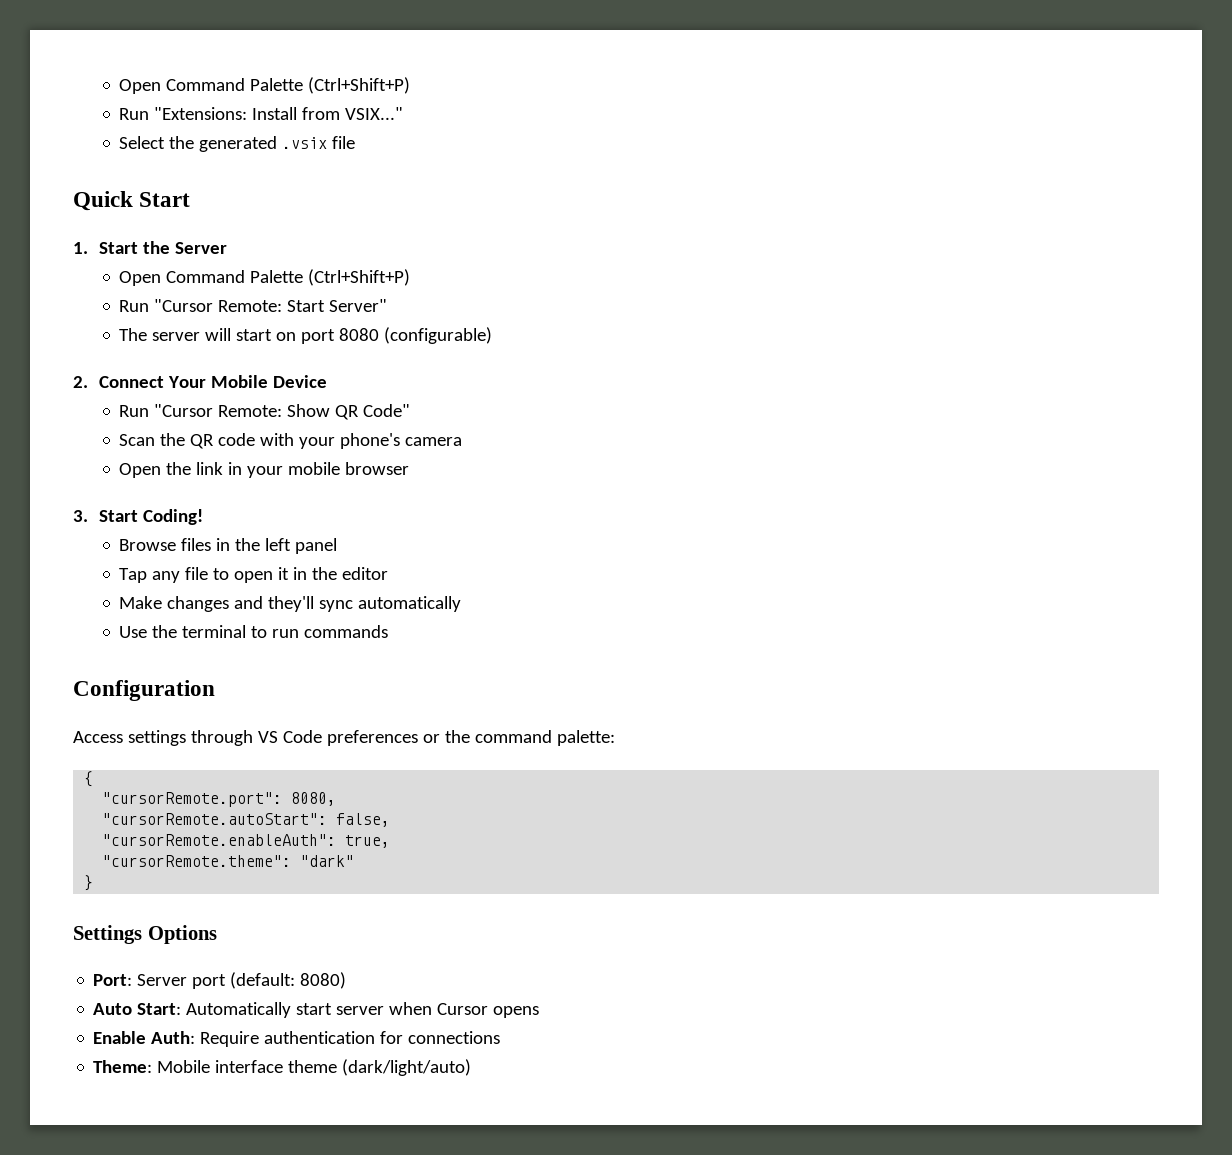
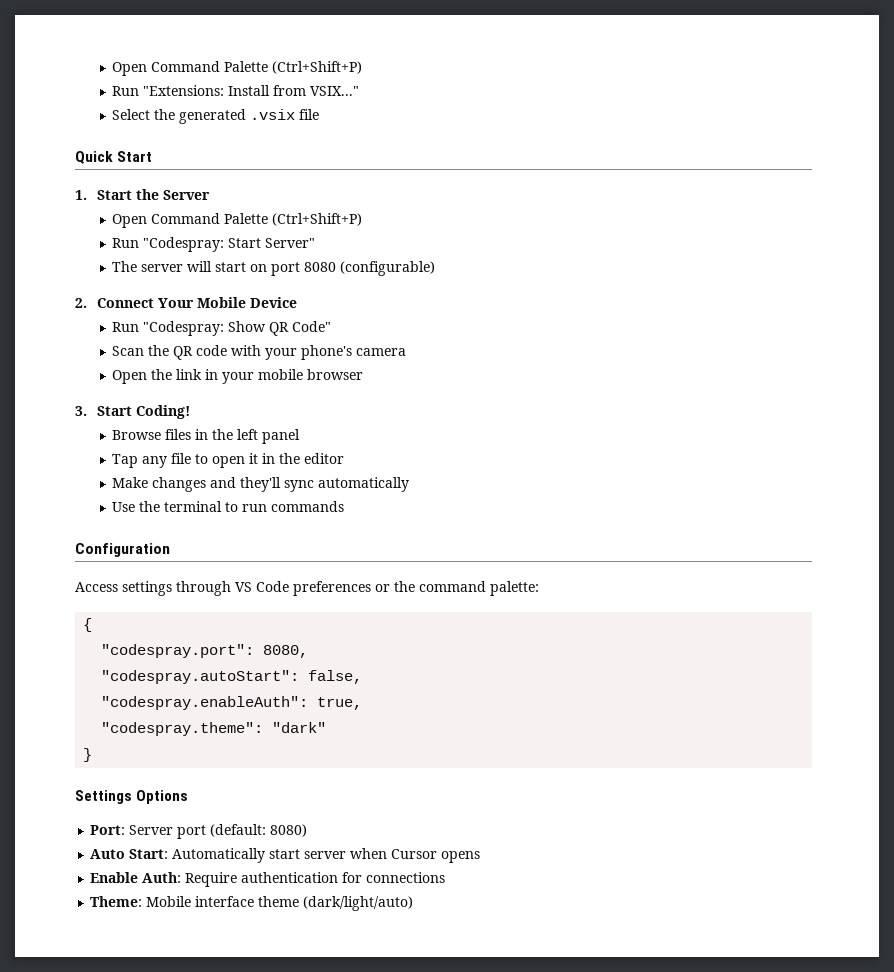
[154,299,283,312] "Cursor Remote: -> [143,237,225,252] "Codespray:
[154,404,283,417] "Cursor Remote: -> [143,321,225,336] "Codespray:
[102,792,283,807] "cursorRemote.port": -> [101,644,255,658] "codespray.port":
[102,813,328,825] "cursorRemote.autoStart": -> [101,670,300,684] "codespray.autoStart":
[102,834,337,846] "cursorRemote.enableAuth": -> [101,696,309,710] "codespray.enableAuth":
[102,855,292,867] "cursorRemote.theme": -> [101,722,264,736] "codespray.theme":

